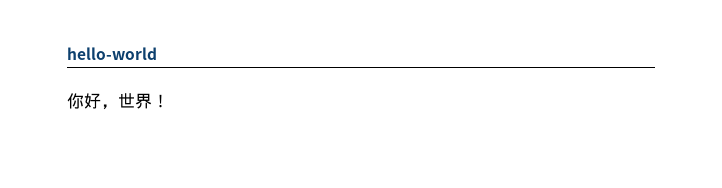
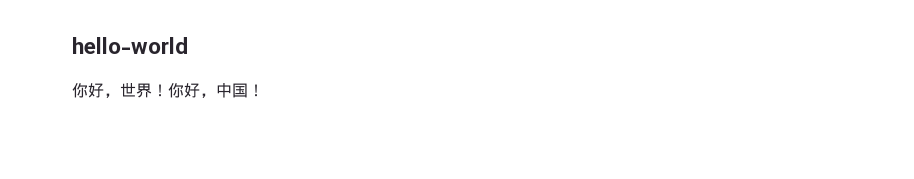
(169, 101) none -> [168,83,264,98] 你好，中国！

